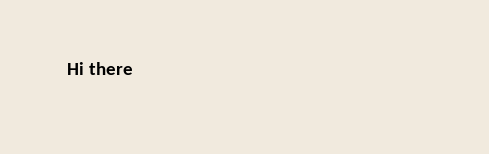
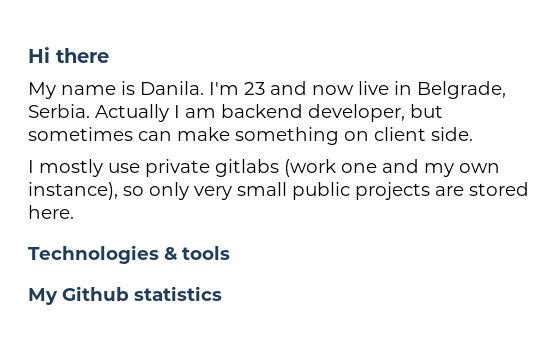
(134, 68) none -> [28,81,506,99] [28,104,443,122] [28,127,473,145] [28,159,500,177] [28,182,529,200] [28,205,74,219] [28,245,230,264] [28,286,222,305] // My name is Danila. I'm 23 and now live in Belgrade, Serbia. Actually I am backend developer, but sometimes can make something on client side. // I mostly use private gitlabs (work one and my own instance), so only very small public projects are stored here. // Technologies & tools // My Github statistics

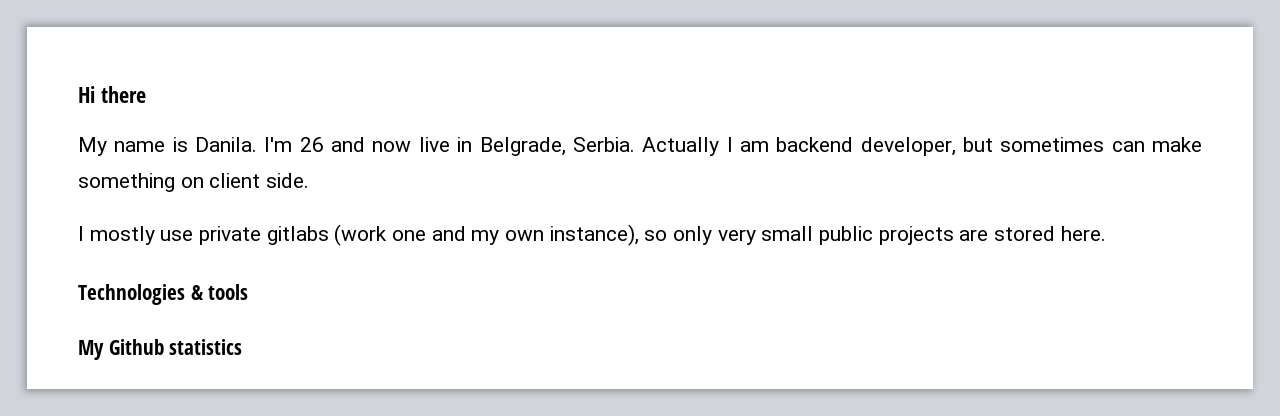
[244,82,265,95] 23 -> [299,137,324,152] 26

